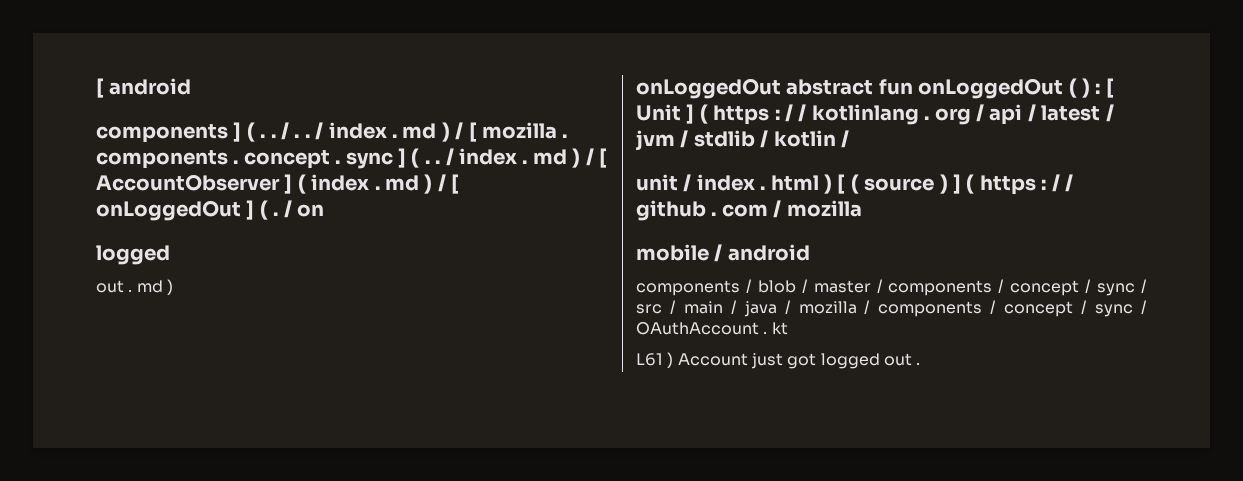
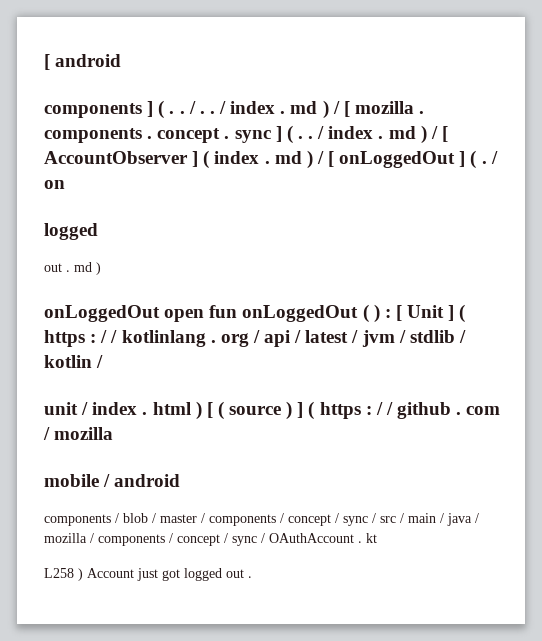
[786,79,874,95] abstract -> [164,309,205,322] open
[636,353,663,366] L61 -> [44,568,74,578] L258

